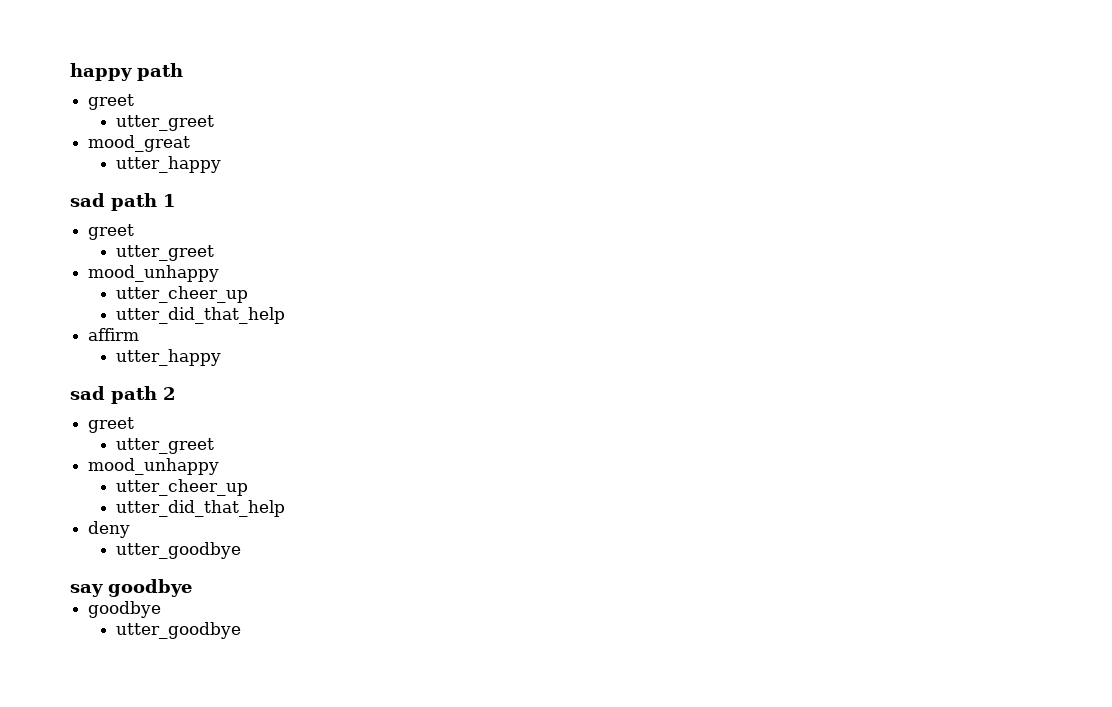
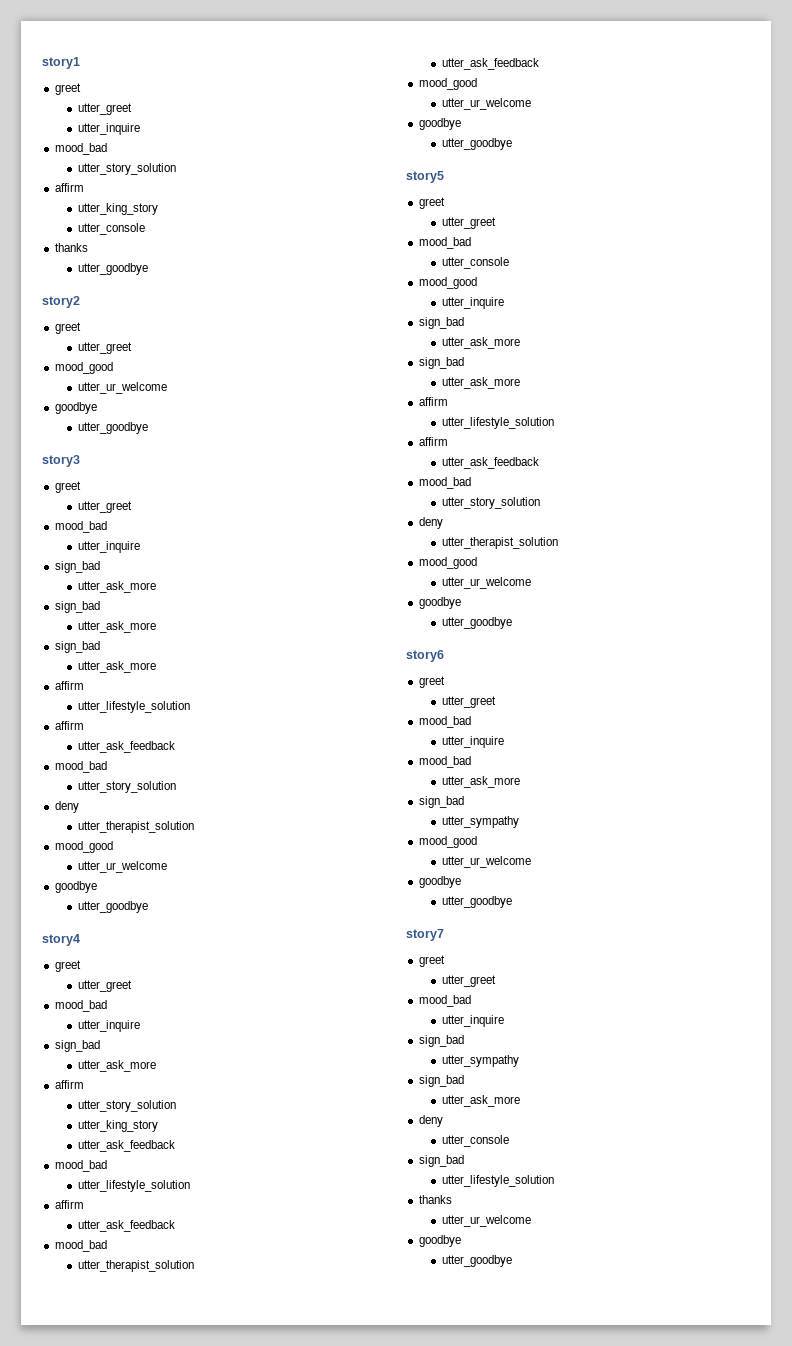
[70,63,183,81] [88,94,135,110] [115,115,214,131] [88,135,191,152] [115,156,221,173] [70,193,176,211] [88,224,135,240] [115,245,214,261] [88,265,220,282] [115,286,248,303] [115,307,285,324] [88,328,140,341] [115,349,221,366] [70,386,176,404] [88,417,135,433] [115,438,214,454] [88,458,220,475] [115,479,248,496] [115,500,285,517] [88,521,131,538] [115,542,241,559] [70,579,192,597] happy path // greet // utter_greet // mood_great // utter_happy // sad path 1 // greet // utter_greet // mood_unhappy // utter_cheer_up // utter_did_that_help // affirm // utter_happy // sad path 2 // greet // utter_greet // mood_unhappy // utter_cheer_up // utter_did_that_help // deny // utter_goodbye // say goodbye -> [42,57,80,69] [54,83,81,95] [77,103,132,115] [77,123,140,135] [54,143,107,155] [77,163,176,175] [54,183,84,192] [77,203,158,215] [77,223,145,235] [54,243,88,252] [77,263,148,275] [42,296,80,308] [54,322,81,334] [77,342,132,354] [54,362,113,374] [77,382,167,394] [54,402,97,414] [77,422,148,434] [42,455,80,467] [54,481,81,493] [77,501,132,513] [54,521,107,533] [77,541,140,553] [54,561,100,573] [77,581,156,593] [54,601,100,613] [77,621,156,633] [54,641,100,653] [77,661,156,673] [54,681,84,690] [77,701,190,713] [54,721,84,730] [77,741,175,753] [54,761,107,773] [77,781,176,793] [54,801,79,813] [77,821,194,833] [54,841,113,853] [77,861,167,873] [54,881,97,893] [77,901,148,913] [42,934,80,946] [54,960,81,972] [77,980,132,992] [54,1000,107,1012] [77,1020,140,1032] [54,1040,100,1052] [77,1060,156,1072] [54,1080,84,1089] [77,1100,176,1112] [77,1120,158,1132] [77,1140,175,1152] [54,1160,107,1172] [77,1180,190,1192] [54,1200,84,1209] [77,1220,175,1232] [54,1240,107,1252] [77,1260,194,1272] [441,58,539,70] [418,78,477,90] [441,98,531,110] [418,118,461,130] [441,138,512,150] [406,171,444,183] [418,197,445,209] [441,217,496,229] [418,237,471,249] [441,257,509,269] [418,277,477,289] [441,297,504,309] [418,317,464,329] [441,337,520,349] [418,357,464,369] [441,377,520,389] [418,397,448,406] [441,417,554,429] [418,437,448,446] [441,457,539,469] [418,477,471,489] [441,497,540,509] [418,517,443,529] [441,537,558,549] [418,557,477,569] [441,577,531,589] [418,597,461,609] [441,617,512,629] [406,650,444,662] [418,676,445,688] [441,696,496,708] [418,716,471,728] [441,736,504,748] [418,756,471,768] [441,776,520,788] [418,796,464,808] [441,816,519,828] [418,836,477,848] [441,856,531,868] [418,876,461,888] [441,896,512,908] [406,929,444,941] [418,955,445,967] [441,975,496,987] [418,995,471,1007] [441,1015,504,1027] [418,1035,464,1047] [441,1055,519,1067] [418,1075,464,1087] [441,1095,520,1107] [418,1115,443,1127] [441,1135,509,1147] [418,1155,464,1167] [441,1175,554,1187] [418,1195,452,1204] [441,1215,531,1227] story1 // greet // utter_greet // utter_inquire // mood_bad // utter_story_solution // affirm // utter_king_story // utter_console // thanks // utter_goodbye // story2 // greet // utter_greet // mood_good // utter_ur_welcome // goodbye // utter_goodbye // story3 // greet // utter_greet // mood_bad // utter_inquire // sign_bad // utter_ask_more // sign_bad // utter_ask_more // sign_bad // utter_ask_more // affirm // utter_lifestyle_solution // affirm // utter_ask_feedback // mood_bad // utter_story_solution // deny // utter_therapist_solution // mood_good // utter_ur_welcome // goodbye // utter_goodbye // story4 // greet // utter_greet // mood_bad // utter_inquire // sign_bad // utter_ask_more // affirm // utter_story_solution // utter_king_story // utter_ask_feedback // mood_bad // utter_lifestyle_solution // affirm // utter_ask_feedback // mood_bad // utter_therapist_solution // utter_ask_feedback // mood_good // utter_ur_welcome // goodbye // utter_goodbye // story5 // greet // utter_greet // mood_bad // utter_console // mood_good // utter_inquire // sign_bad // utter_ask_more // sign_bad // utter_ask_more // affirm // utter_lifestyle_solution // affirm // utter_ask_feedback // mood_bad // utter_story_solution // deny // utter_therapist_solution // mood_good // utter_ur_welcome // goodbye // utter_goodbye // story6 // greet // utter_greet // mood_bad // utter_inquire // mood_bad // utter_ask_more // sign_bad // utter_sympathy // mood_good // utter_ur_welcome // goodbye // utter_goodbye // story7 // greet // utter_greet // mood_bad // utter_inquire // sign_bad // utter_sympathy // sign_bad // utter_ask_more // deny // utter_console // sign_bad // utter_lifestyle_solution // thanks // utter_ur_welcome

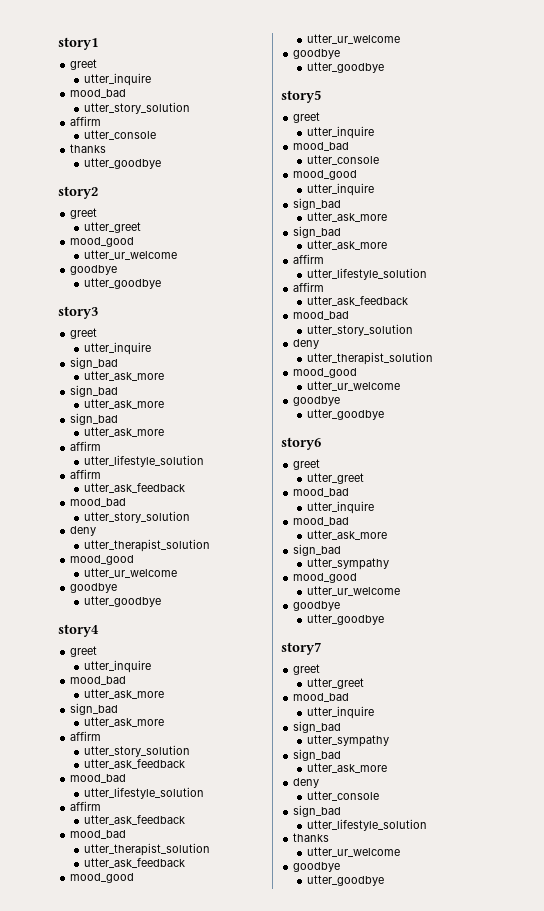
[77,103,132,115] // utter_greet -> (98, 64) none
[77,203,158,215] // utter_king_story -> (102, 121) none
[77,501,132,513] [54,521,107,533] // utter_greet // mood_bad -> (98, 333) none
[77,980,132,992] [54,1000,107,1012] [77,1020,140,1032] utter_greet // mood_bad // utter_inquire -> [83,660,151,673] [70,676,127,685] [83,689,164,699] utter_inquire // mood_bad // utter_ask_more
[77,1120,158,1132] // utter_king_story -> (190, 751) none
[441,217,496,229] utter_greet -> [306,126,374,139] utter_inquire

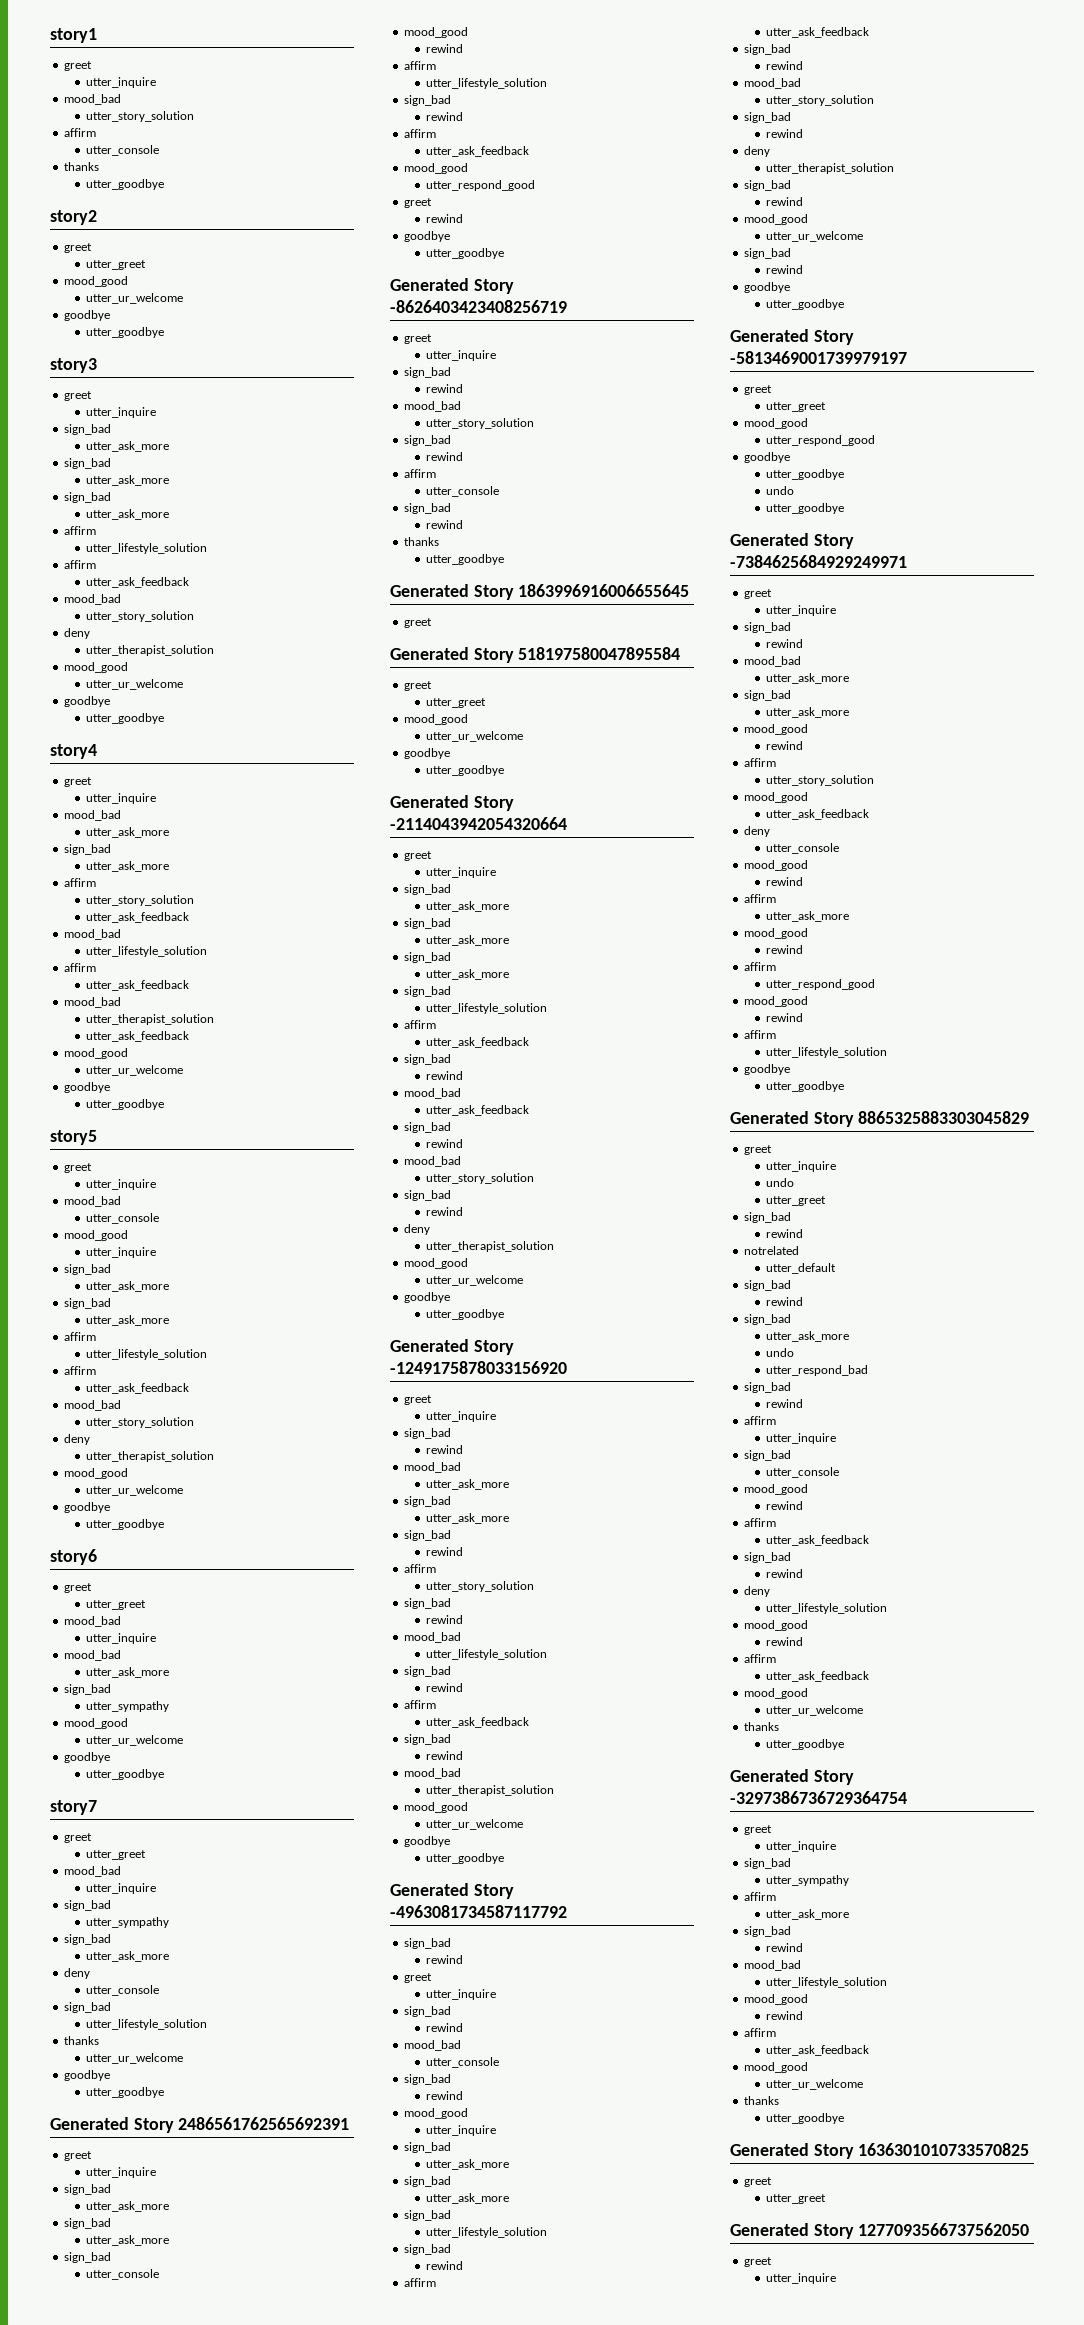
(384, 880) none -> [50,2117,350,2133] [64,2151,93,2161] [86,2167,157,2178] [64,2184,112,2195] [86,2201,170,2212] [64,2218,112,2229] [86,2235,170,2246] [64,2252,112,2263] [86,2269,160,2280] [404,27,469,38] [426,44,464,53] [404,61,437,70] [426,78,548,89] [404,95,452,106] [426,112,464,121] [404,129,437,138] [426,146,530,157] [404,163,469,174] [426,180,536,191] [404,198,433,208] [426,214,464,223] [404,231,451,242] [426,248,505,259] [390,278,514,294] [390,300,567,313] [404,334,433,344] [426,350,497,361] [404,367,452,378] [426,384,464,393] [404,401,462,412] [426,418,535,429] [404,435,452,446] [426,452,464,461] [404,469,437,478] [426,486,500,497] [404,503,452,514] [426,520,464,529] [404,537,440,546] [426,554,505,565] [390,584,690,600] [404,618,433,628] [390,647,681,663] [404,681,433,691] [426,698,487,708] [404,714,469,725] [426,731,524,742] [404,748,451,759] [426,765,505,776] [390,795,514,811] [390,817,567,830] [404,851,433,861] [426,867,497,878] [404,884,452,895] [426,901,510,912] [404,918,452,929] [426,935,510,946] [404,952,452,963] [426,969,510,980] [404,986,452,997] [426,1003,548,1014] [404,1020,437,1029] [426,1037,530,1048] [404,1054,452,1065] [426,1071,464,1080] [404,1088,462,1099] [426,1105,530,1116] [404,1122,452,1133] [426,1139,464,1148] [404,1156,462,1167] [426,1173,535,1184] [404,1190,452,1201] [426,1207,464,1216] [404,1224,431,1235] [426,1241,555,1252] [404,1258,469,1269] [426,1275,524,1286] [404,1292,451,1303] [426,1309,505,1320] [390,1339,514,1355] [390,1361,567,1374] [404,1395,433,1405] [426,1411,497,1422] [404,1428,452,1439] [426,1445,464,1454] [404,1462,462,1473] [426,1479,510,1490] [404,1496,452,1507] [426,1513,510,1524] [404,1530,452,1541] [426,1547,464,1556] [404,1564,437,1573] [426,1581,535,1592] [404,1598,452,1609] [426,1615,464,1624] [404,1632,462,1643] [426,1649,548,1660] [404,1666,452,1677] [426,1683,464,1692] [404,1700,437,1709] [426,1717,530,1728] [404,1734,452,1745] [426,1751,464,1760] [404,1768,462,1779] [426,1785,555,1796] [404,1802,469,1813] [426,1819,524,1830] [404,1836,451,1847] [426,1853,505,1864] [390,1883,514,1899] [390,1905,567,1918] [404,1938,452,1949] [426,1955,464,1964] [404,1973,433,1983] [426,1989,497,2000] [404,2006,452,2017] [426,2023,464,2032] [404,2040,462,2051] [426,2057,500,2068] [404,2074,452,2085] [426,2091,464,2100] [404,2108,469,2119] [426,2125,497,2136] [404,2142,452,2153] [426,2159,510,2170] [404,2176,452,2187] [426,2193,510,2204] [404,2210,452,2221] [426,2227,548,2238] [404,2244,452,2255] [426,2261,464,2270] [404,2278,437,2287] [766,27,870,38] [744,44,792,55] [766,61,804,70] [744,78,802,89] [766,95,875,106] [744,112,792,123] [766,129,804,138] [744,146,771,157] [766,163,895,174] [744,180,792,191] [766,197,804,206] [744,214,809,225] [766,231,864,242] [744,248,792,259] [766,265,804,274] [744,282,791,293] [766,299,845,310] [730,329,854,345] [730,351,907,364] [744,385,773,395] [766,402,827,412] [744,418,809,429] [766,435,876,446] [744,452,791,463] [766,469,845,480] [766,486,795,495] [766,503,845,514] [730,533,854,549] [730,555,907,568] [744,589,773,599] [766,605,837,616] [744,622,792,633] [766,639,804,648] [744,656,802,667] [766,673,850,684] [744,690,792,701] [766,707,850,718] [744,724,809,735] [766,741,804,750] [744,758,777,767] [766,775,875,786] [744,792,809,803] [766,809,870,820] [744,826,771,837] [766,843,840,854] [744,860,809,871] [766,877,804,886] [744,894,777,903] [766,911,850,922] [744,928,809,939] [766,945,804,954] [744,962,777,971] [766,979,876,990] [744,996,809,1007] [766,1013,804,1022] [744,1030,777,1039] [766,1047,888,1058] [744,1064,791,1075] [766,1081,845,1092] [730,1111,1030,1127] [744,1145,773,1155] [766,1161,837,1172] [766,1178,795,1187] [766,1196,827,1206] [744,1212,792,1223] [766,1229,804,1238] [744,1246,800,1255] [766,1263,837,1274] [744,1280,792,1291] [766,1297,804,1306] [744,1314,792,1325] [766,1331,850,1342] [766,1348,795,1357] [766,1365,869,1376] [744,1382,792,1393] [766,1399,804,1408] [744,1416,777,1425] [766,1433,837,1444] [744,1450,792,1461] [766,1467,840,1478] [744,1484,809,1495] [766,1501,804,1510] [744,1518,777,1527] [766,1535,870,1546] [744,1552,792,1563] [766,1569,804,1578] [744,1586,771,1597] [766,1603,888,1614] [744,1620,809,1631] [766,1637,804,1646] [744,1654,777,1663] [766,1671,870,1682] [744,1688,809,1699] [766,1705,864,1716] [744,1722,780,1731] [766,1739,845,1750] [730,1769,854,1785] [730,1791,907,1804] [744,1825,773,1835] [766,1841,837,1852] [744,1858,792,1869] [766,1875,850,1886] [744,1892,777,1901] [766,1909,850,1920] [744,1926,792,1937] [766,1943,804,1952] [744,1960,802,1971] [766,1977,888,1988] [744,1994,809,2005] [766,2011,804,2020] [744,2028,777,2037] [766,2045,870,2056] [744,2062,809,2073] [766,2079,864,2090] [744,2096,780,2105] [766,2113,845,2124] [730,2143,1030,2159] [744,2177,773,2187] [766,2194,827,2204] [730,2223,1030,2239] [744,2257,773,2267] [766,2273,837,2284] // Generated Story 2486561762565692391 // greet // utter_inquire // sign_bad // utter_ask_more // sign_bad // utter_ask_more // sign_bad // utter_console // mood_good // rewind // affirm // utter_lifestyle_solution // sign_bad // rewind // affirm // utter_ask_feedback // mood_good // utter_respond_good // greet // rewind // goodbye // utter_goodbye // Generated Story -8626403423408256719 // greet // utter_inquire // sign_bad // rewind // mood_bad // utter_story_solution // sign_bad // rewind // affirm // utter_console // sign_bad // rewind // thanks // utter_goodbye // Generated Story 1863996916006655645 // greet // Generated Story 518197580047895584 // greet // utter_greet // mood_good // utter_ur_welcome // goodbye // utter_goodbye // Generated Story -2114043942054320664 // greet // utter_inquire // sign_bad // utter_ask_more // sign_bad // utter_ask_more // sign_bad // utter_ask_more // sign_bad // utter_lifestyle_solution // affirm // utter_ask_feedback // sign_bad // rewind // mood_bad // utter_ask_feedback // sign_bad // rewind // mood_bad // utter_story_solution // sign_bad // rewind // deny // utter_therapist_solution // mood_good // utter_ur_welcome // goodbye // utter_goodbye // Generated Story -1249175878033156920 // greet // utter_inquire // sign_bad // rewind // mood_bad // utter_ask_more // sign_bad // utter_ask_more // sign_bad // rewind // affirm // utter_story_solution // sign_bad // rewind // mood_bad // utter_lifestyle_solution // sign_bad // rewind // affirm // utter_ask_feedback // sign_bad // rewind // mood_bad // utter_therapist_solution // mood_good // utter_ur_welcome // goodbye // utter_goodbye // Generated Story -4963081734587117792 // sign_bad // rewind // greet // utter_inquire // sign_bad // rewind // mood_bad // utter_console // sign_bad // rewind // mood_good // utter_inquire // sign_bad // utter_ask_more // sign_bad // utter_ask_more // sign_bad // utter_lifestyle_solution // sign_bad // rewind // affirm // utter_ask_feedback // sign_bad // rewind // mood_bad // utter_story_solution // sign_bad // rewind // deny // utter_therapist_solution // sign_bad // rewind // mood_good // utter_ur_welcome // sign_bad // rewind // goodbye // utter_goodbye // Generated Story -5813469001739979197 // greet // utter_greet // mood_good // utter_respond_good // goodbye // utter_goodbye // undo // utter_goodbye // Generated Story -7384625684929249971 // greet // utter_inquire // sign_bad // rewind // mood_bad // utter_ask_more // sign_bad // utter_ask_more // mood_good // rewind // affirm // utter_story_solution // mood_good // utter_ask_feedback // deny // utter_console // mood_good // rewind // affirm // utter_ask_more // mood_good // rewind // affirm // utter_respond_good // mood_good // rewind // affirm // utter_lifestyle_solution // goodbye // utter_goodbye // Generated Story 8865325883303045829 // greet // utter_inquire // undo // utter_greet // sign_bad // rewind // notrelated // utter_default // sign_bad // rewind // sign_bad // utter_ask_more // undo // utter_respond_bad // sign_bad // rewind // affirm // utter_inquire // sign_bad // utter_console // mood_good // rewind // affirm // utter_ask_feedback // sign_bad // rewind // deny // utter_lifestyle_solution // mood_good // rewind // affirm // utter_ask_feedback // mood_good // utter_ur_welcome // thanks // utter_goodbye // Generated Story -3297386736729364754 // greet // utter_inquire // sign_bad // utter_sympathy // affirm // utter_ask_more // sign_bad // rewind // mood_bad // utter_lifestyle_solution // mood_good // rewind // affirm // utter_ask_feedback // mood_good // utter_ur_welcome // thanks // utter_goodbye // Generated Story 1636301010733570825 // greet // utter_greet // Generated Story 1277093566737562050 // greet // utter_inquire

